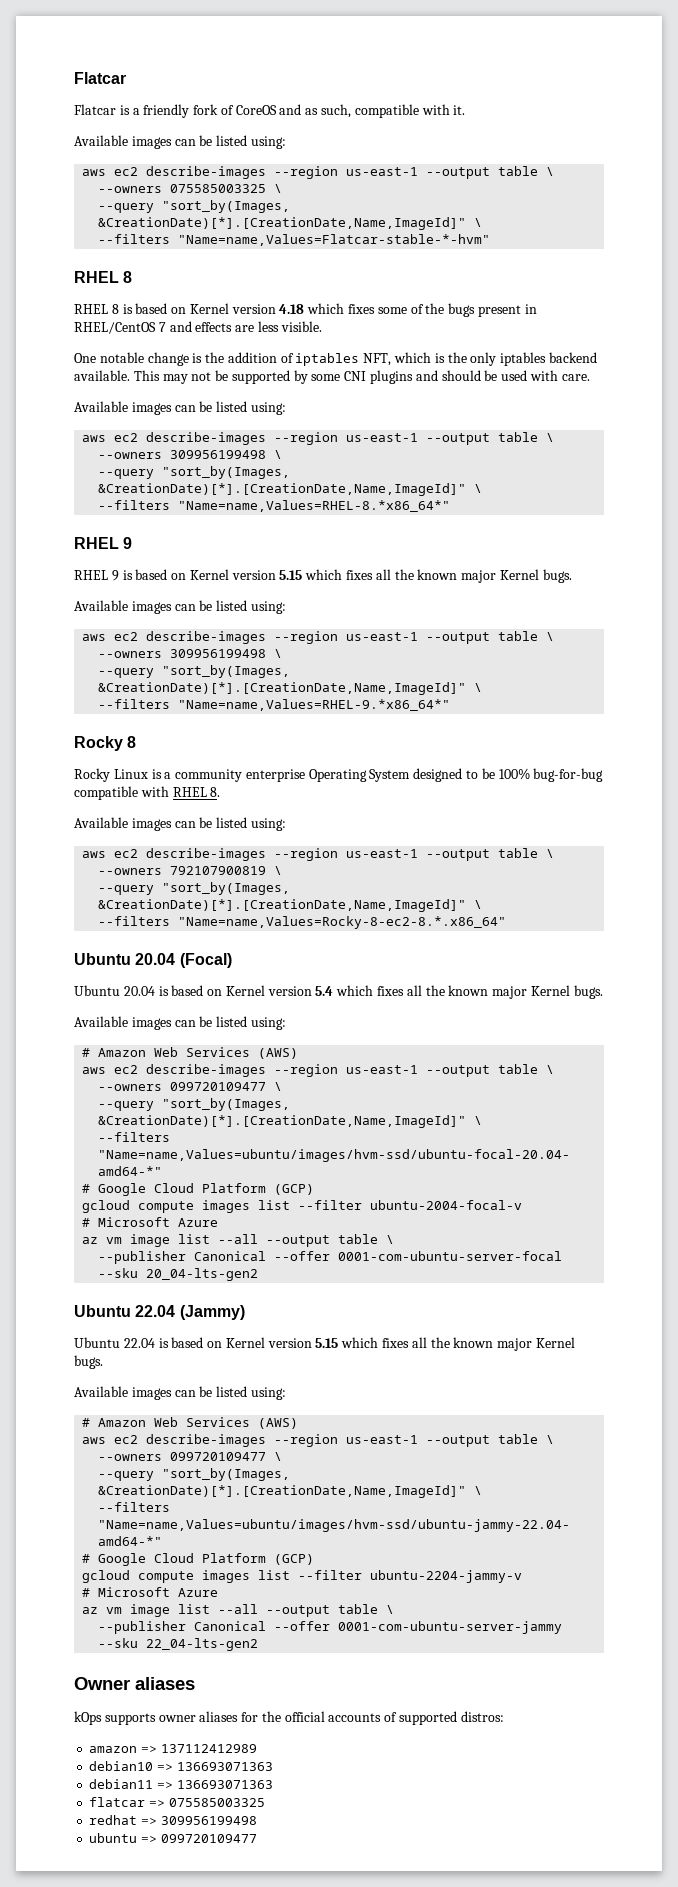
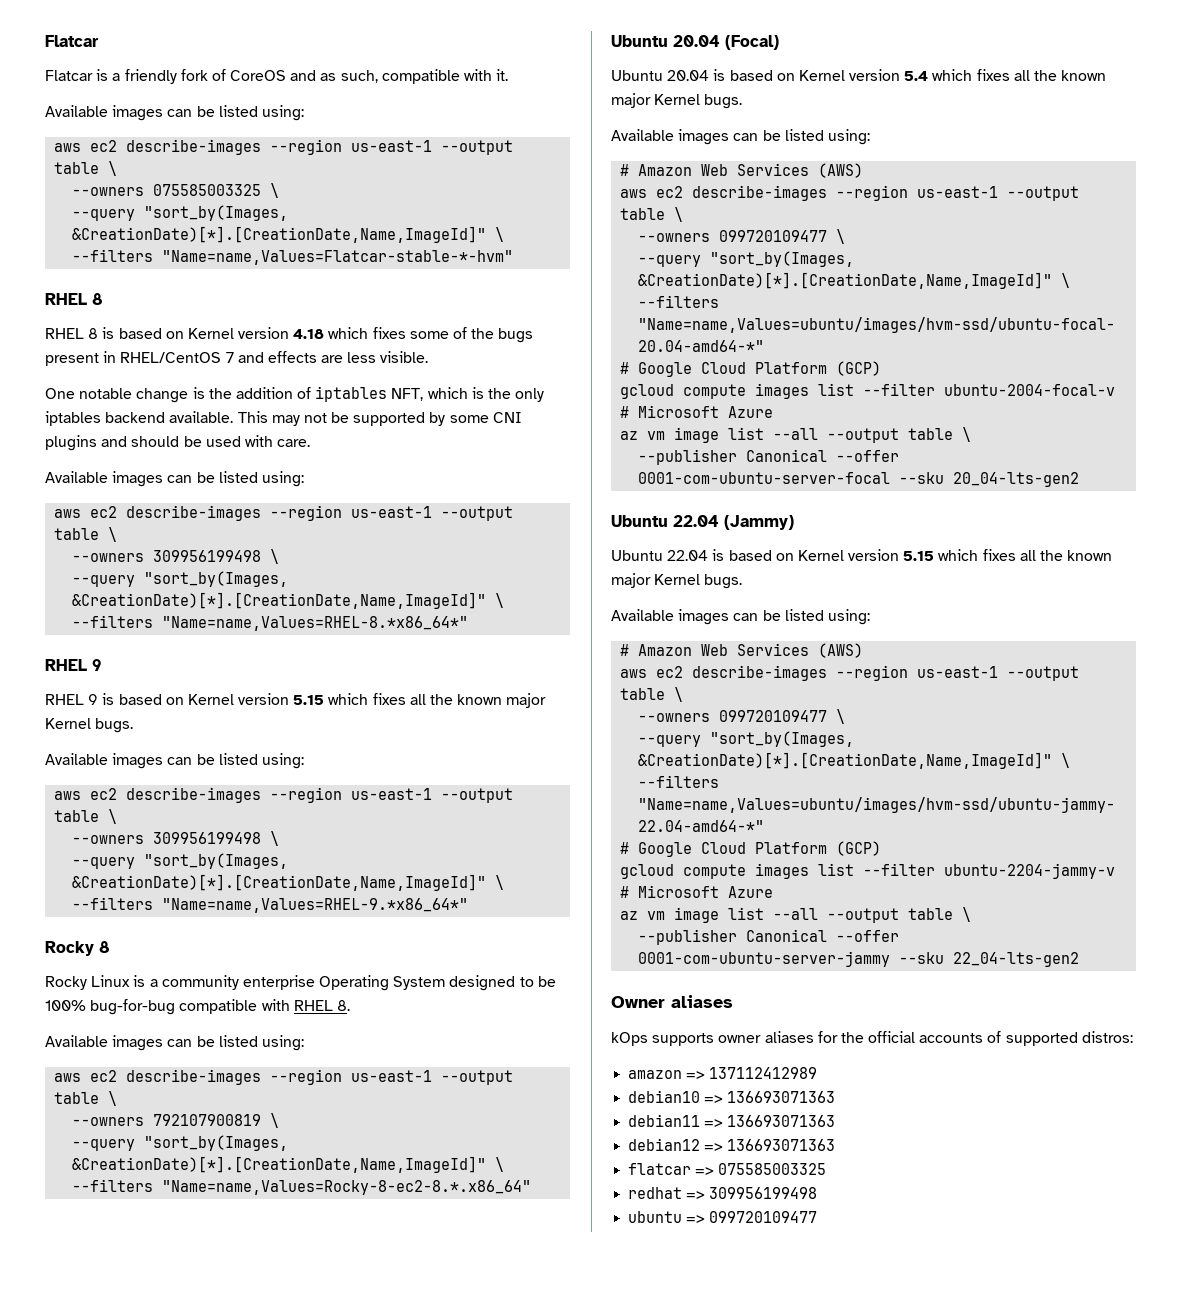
(273, 1784) none -> [628,1138,836,1151] // debian12 => 136693071363

